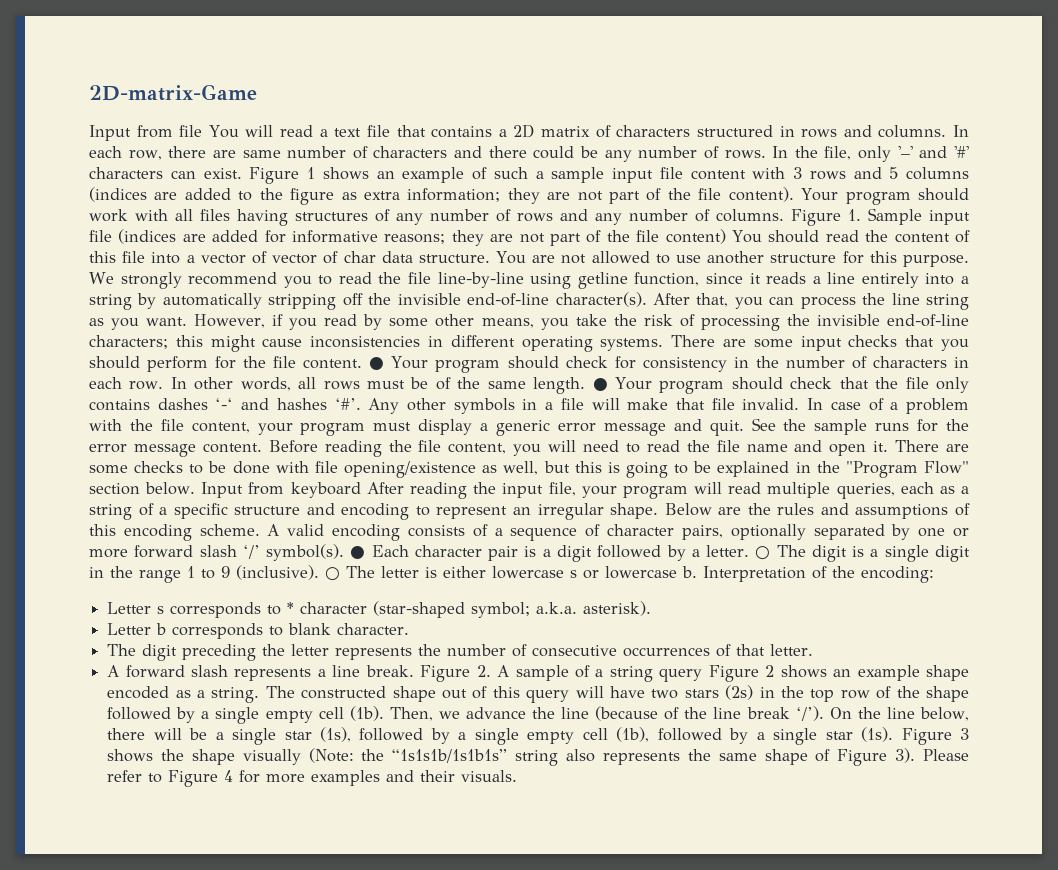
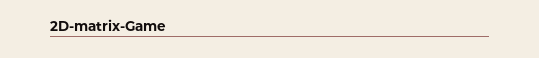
[89,124,969,141] [89,146,970,162] [89,167,969,184] [89,187,969,205] [89,208,970,226] [89,229,971,246] [89,251,969,267] [89,272,969,289] [89,292,969,310] [89,314,970,331] [89,335,969,352] [89,356,969,373] [89,377,969,394] [89,398,969,414] [89,418,970,436] [89,440,969,457] [89,461,969,478] [89,482,969,499] [89,503,970,520] [89,524,970,541] [89,544,970,562] [89,565,934,583] [107,601,652,618] [107,623,410,639] [107,644,814,661] [107,665,969,682] [107,685,969,703] [107,706,970,724] [107,727,969,745] [107,748,970,766] [107,770,518,787] // Input from file You will read a text file that contains a 2D matrix of characters structured in rows and columns. In each row, there are same number of characters and there could be any number of rows. In the file, only '–' and '#' characters can exist. Figure 1 shows an example of such a sample input file content with 3 rows and 5 columns (indices are added to the figure as extra information; they are not part of the file content). Your program should work with all files having structures of any number of rows and any number of columns. Figure 1. Sample input file (indices are added for informative reasons; they are not part of the file content) You should read the content of this file into a vector of vector of char data structure. You are not allowed to use another structure for this purpose. We strongly recommend you to read the file line-by-line using getline function, since it reads a line entirely into a string by automatically stripping off the invisible end-of-line character(s). After that, you can process the line string as you want. However, if you read by some other means, you take the risk of processing the invisible end-of-line characters; this might cause inconsistencies in different operating systems. There are some input checks that you should perform for the file content. ● Your program should check for consistency in the number of characters in each row. In other words, all rows must be of the same length. ● Your program should check that the file only contains dashes ‘-‘ and hashes ‘#’. Any other symbols in a file will make that file invalid. In case of a problem with the file content, your program must display a generic error message and quit. See the sample runs for the error message content. Before reading the file content, you will need to read the file name and open it. There are some checks to be done with file opening/existence as well, but this is going to be explained in the "Program Flow" section below. Input from keyboard After reading the input file, your program will read multiple queries, each as a string of a specific structure and encoding to represent an irregular shape. Below are the rules and assumptions of this encoding scheme. A valid encoding consists of a sequence of character pairs, optionally separated by one or more forward slash ‘/’ symbol(s). ● Each character pair is a digit followed by a letter. ○ The digit is a single digit in the range 1 to 9 (inclusive). ○ The letter is either lowercase s or lowercase b. Interpretation of the encoding: // Letter s corresponds to * character (star-shaped symbol; a.k.a. asterisk). // Letter b corresponds to blank character. // The digit preceding the letter represents the number of consecutive occurrences of that letter. // A forward slash represents a line break. Figure 2. A sample of a string query Figure 2 shows an example shape encoded as a string. The constructed shape out of this query will have two stars (2s) in the top row of the shape followed by a single empty cell (1b). Then, we advance the line (because of the line break ‘/’). On the line below, there will be a single star (1s), followed by a single empty cell (1b), followed by a single star (1s). Figure 3 shows the shape visually (Note: the “1s1s1b/1s1b1s” string also represents the same shape of Figure 3). Please refer to Figure 4 for more examples and their visuals. -> (166, 25) none

